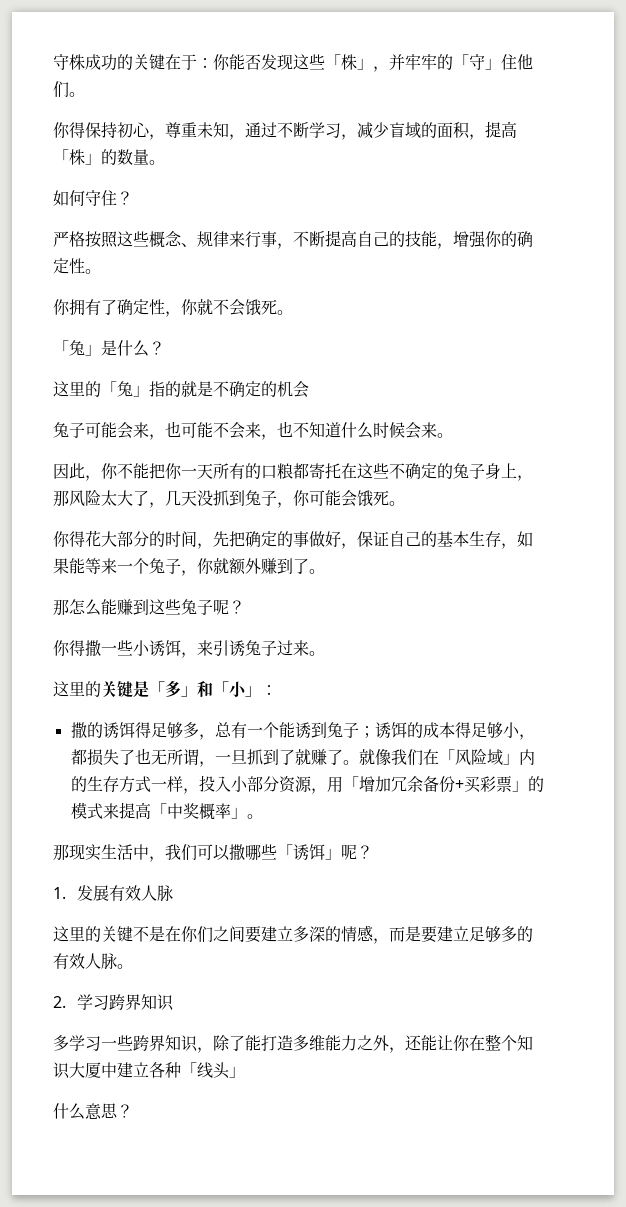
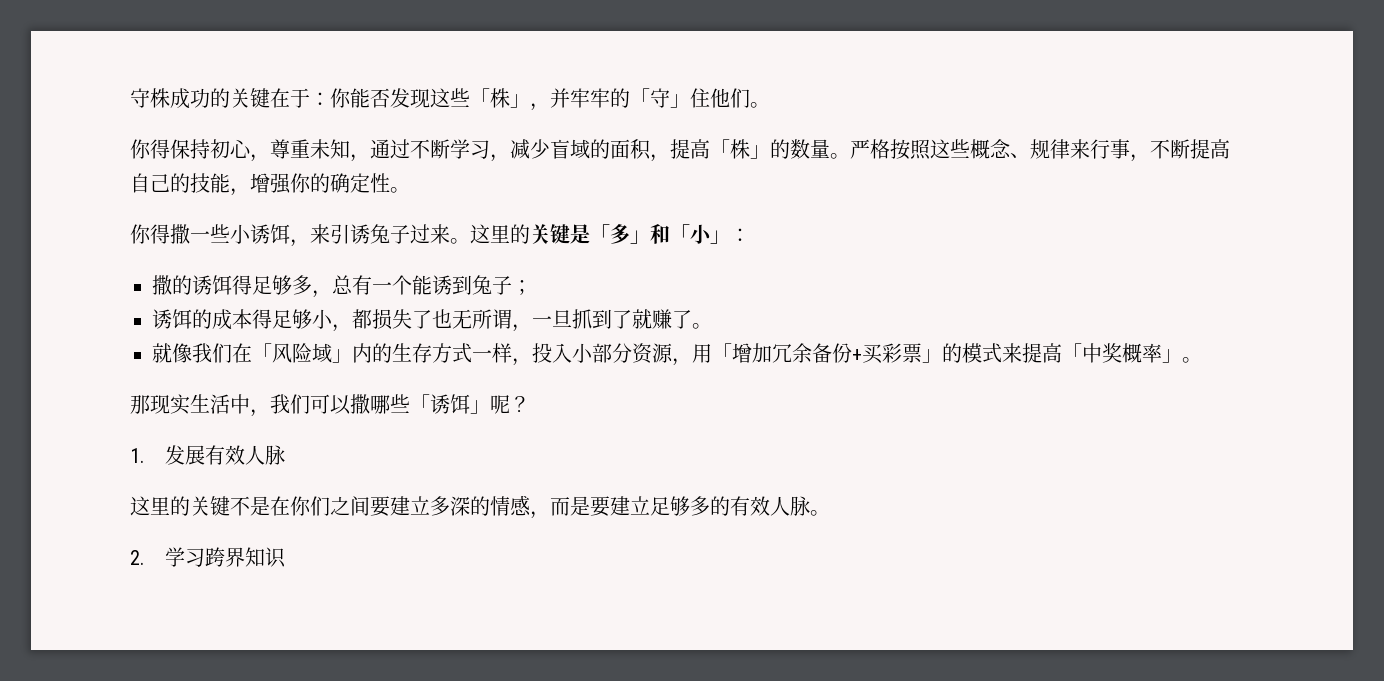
[53,190,133,206] // 如何守住？ // -> (850, 156) none
[53,299,293,317] [53,340,165,357] [53,381,309,398] [53,421,453,440] [53,463,533,481] [53,490,405,508] [53,530,533,549] [53,558,325,576] [53,599,245,616] // 你拥有了确定性，你就不会饿死。 // 「兔」是什么？ // 这里的「兔」指的就是不确定的机会 // 兔子可能会来，也可能不会来，也不知道什么时候会来。 // 因此，你不能把你一天所有的口粮都寄托在这些不确定的兔子身上，那风险太大了，几天没抓到兔子，你可能会饿死。 // 你得花大部分的时间，先把确定的事做好，保证自己的基本生存，如果能等来一个兔子，你就额外赚到了。 // 那怎么能赚到这些兔子呢？ -> (410, 190) none
(325, 653) // -> (470, 241) none
(375, 732) none -> (532, 287) //
(359, 762) none -> (712, 326) //
[53,1034,533,1053] [53,1062,245,1079] [53,1103,133,1120] // 多学习一些跨界知识，除了能打造多维能力之外，还能让你在整个知识大厦中建立各种「线头」 // 什么意思？ -> (287, 557) none

